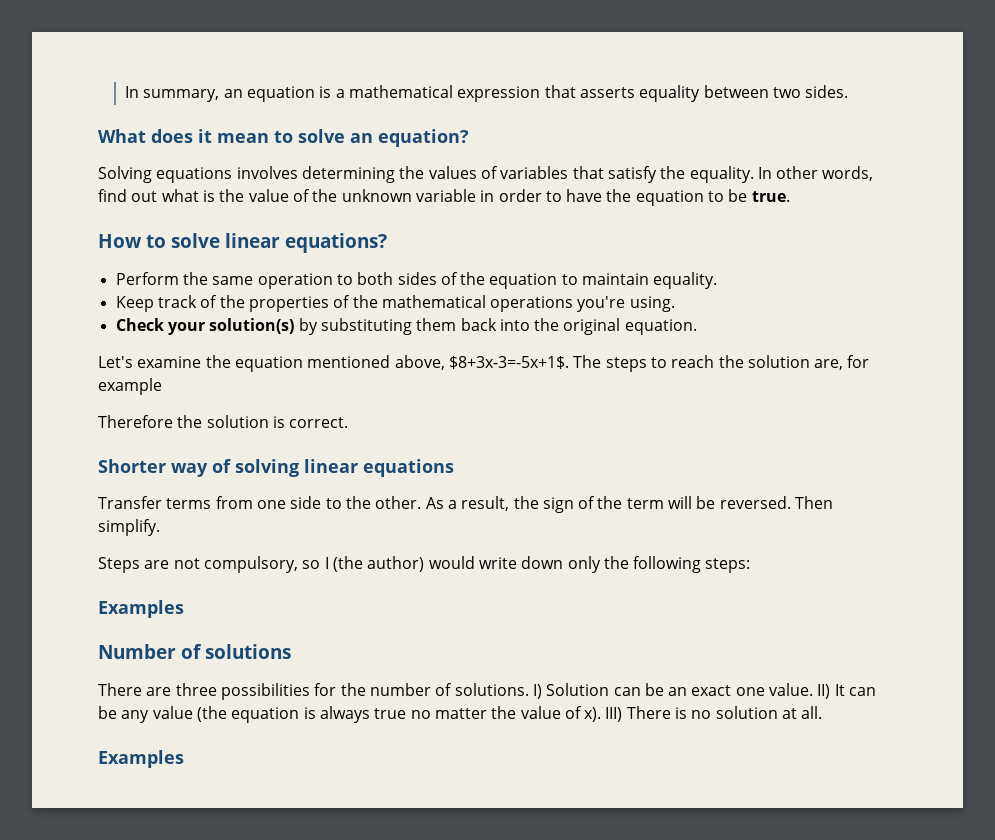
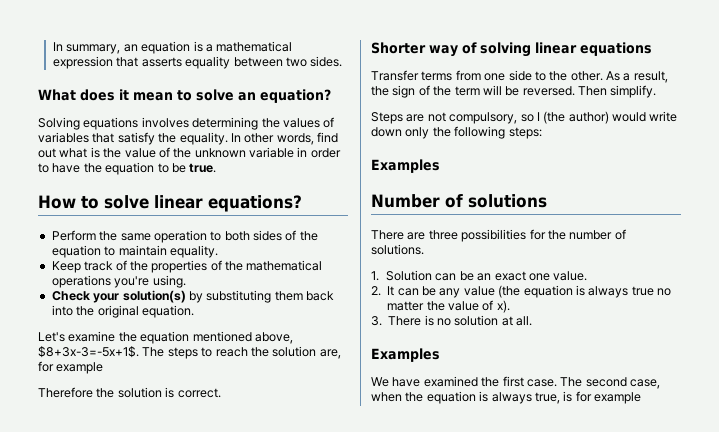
[532,684,542,699] I) -> [371,271,379,281] // 1.
[817,684,831,699] II) -> [371,286,381,296] // 2.
[605,707,623,722] III) -> [371,316,382,326] // 3.
(184, 759) none -> [371,376,660,389] [371,391,641,404] // We have examined the first case. The second case, when the equation is always true, is for example

